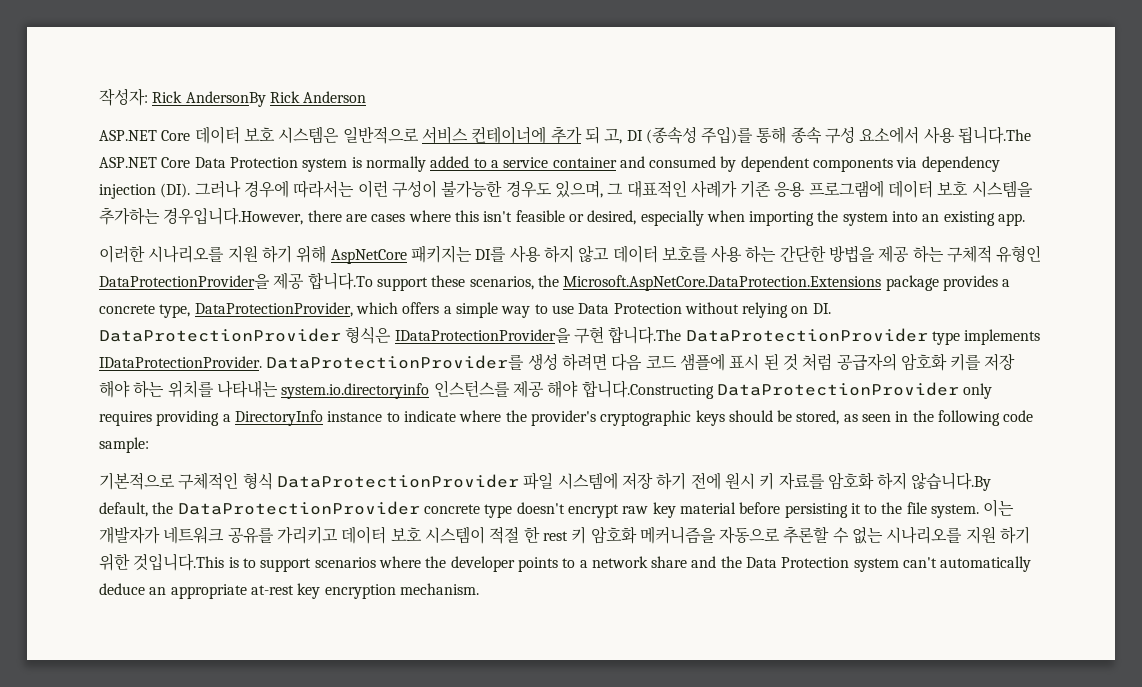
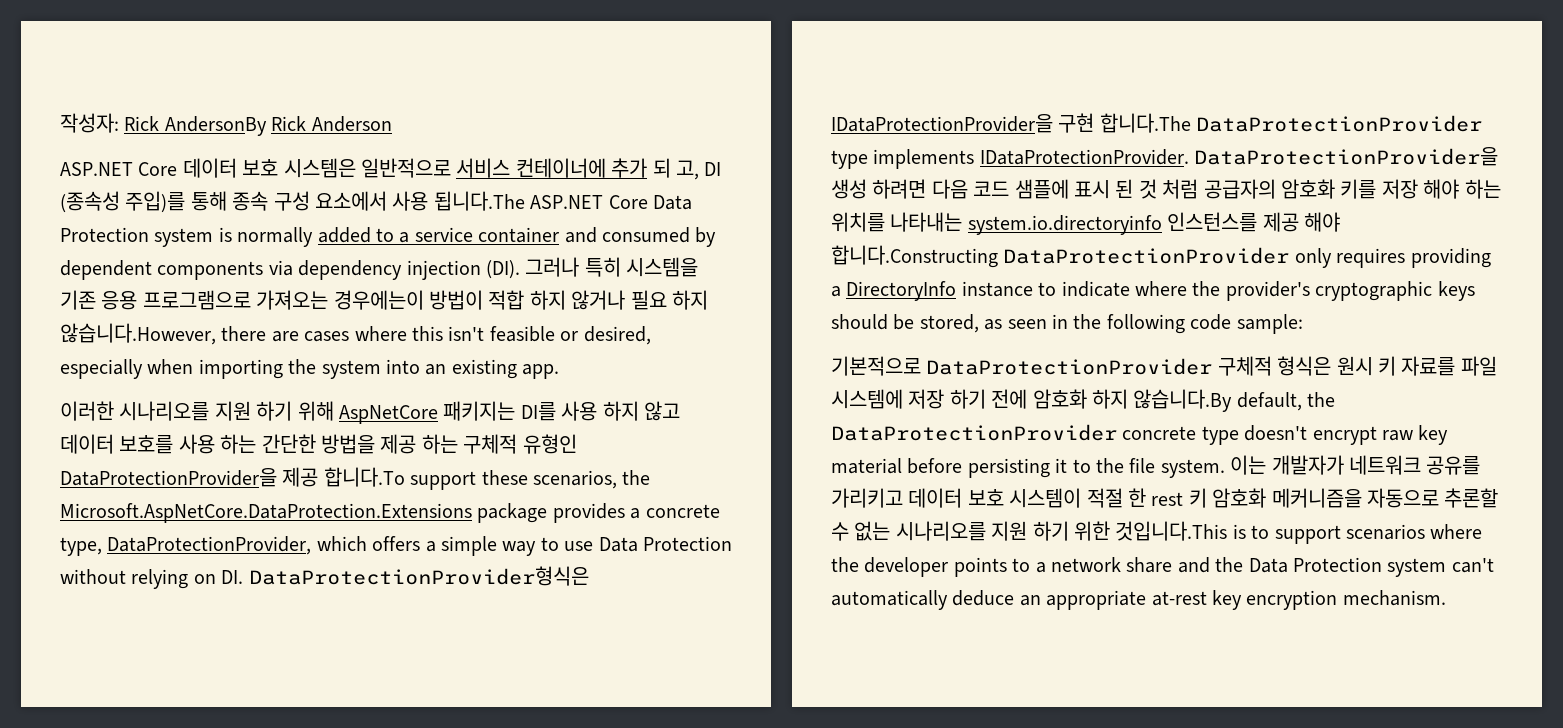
[243,180,1033,198] [99,207,304,225] 경우에 따라서는 이런 구성이 불가능한 경우도 있으며, 그 대표적인 사례가 기존 응용 프로그램에 데이터 보호 시스템을 추가하는 경우입니다.However, -> [584,257,699,277] [60,290,708,310] [60,323,216,345] 특히 시스템을 기존 응용 프로그램으로 가져오는 경우에는이 방법이 적합 하지 않거나 필요 하지 않습니다.However,
[99,326,392,344] DataProtectionProvider 형식은 -> [248,566,589,586] DataProtectionProvider형식은
[266,355,525,370] DataProtectionProvider를 -> [1194,147,1499,166] DataProtectionProvider을
[178,472,519,490] 구체적인 형식 DataProtectionProvider -> [926,356,1456,376] DataProtectionProvider 구체적 형식은 원시 키 자료를
[724,472,825,490] 원시 키 자료를 -> (1028, 399) none

